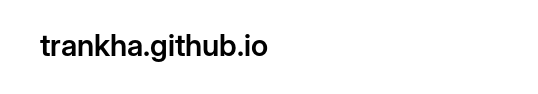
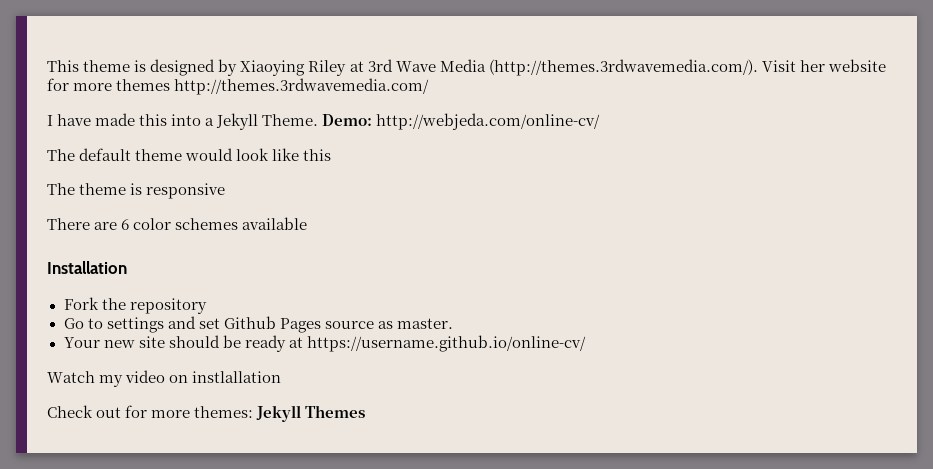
[40,34,268,62] trankha.github.io -> [47,59,886,76] [47,78,430,95] [47,113,601,130] [47,148,332,161] [47,183,226,199] [47,217,308,230] [47,261,127,274] [63,297,207,314] [63,316,453,333] [63,335,586,352] [47,370,282,387] [47,405,366,422] This theme is designed by Xiaoying Riley at 3rd Wave Media (http://themes.3rdwavemedia.com/). Visit her website for more themes http://themes.3rdwavemedia.com/ // I have made this into a Jekyll Theme. Demo: http://webjeda.com/online-cv/ // The default theme would look like this // The theme is responsive // There are 6 color schemes available // Installation // Fork the repository // Go to settings and set Github Pages source as master. // Your new site should be ready at https://username.github.io/online-cv/ // Watch my video on instlallation // Check out for more themes: Jekyll Themes

